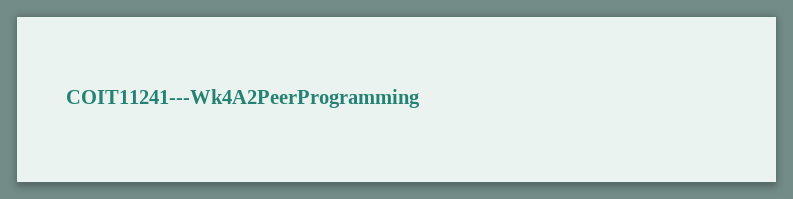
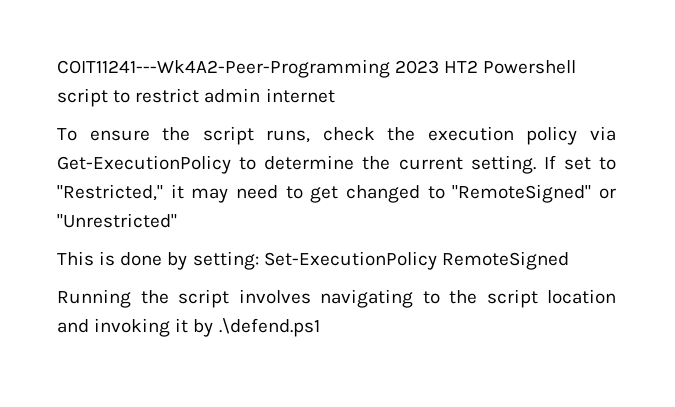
[66,89,420,108] COIT11241---Wk4A2PeerProgramming -> [57,59,577,78] [57,88,335,107] [57,126,616,145] [57,155,616,174] [57,184,617,203] [57,213,177,228] [57,251,569,270] [57,289,616,308] [57,318,320,337] COIT11241---Wk4A2-Peer-Programming 2023 HT2 Powershell script to restrict admin internet // To ensure the script runs, check the execution policy via Get-ExecutionPolicy to determine the current setting. If set to "Restricted," it may need to get changed to "RemoteSigned" or "Unrestricted" // This is done by setting: Set-ExecutionPolicy RemoteSigned // Running the script involves navigating to the script location and invoking it by .\defend.ps1

